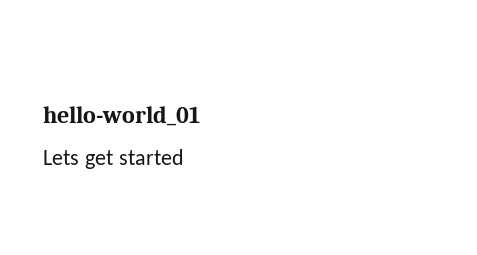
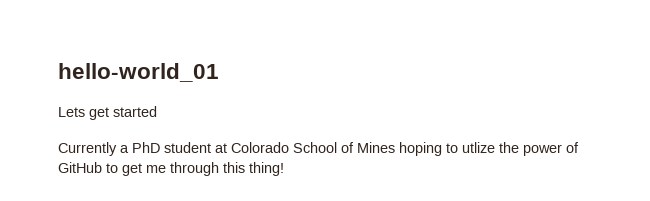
(184, 157) none -> [58,142,579,156] [58,162,284,176] // Currently a PhD student at Colorado School of Mines hoping to utlize the power of GitHub to get me through this thing!

